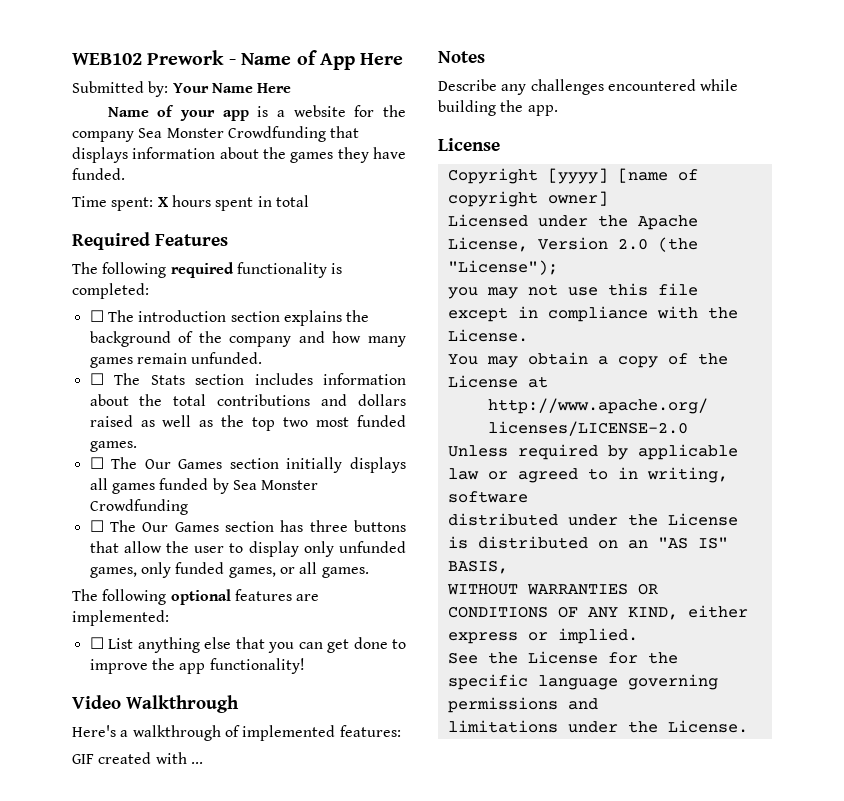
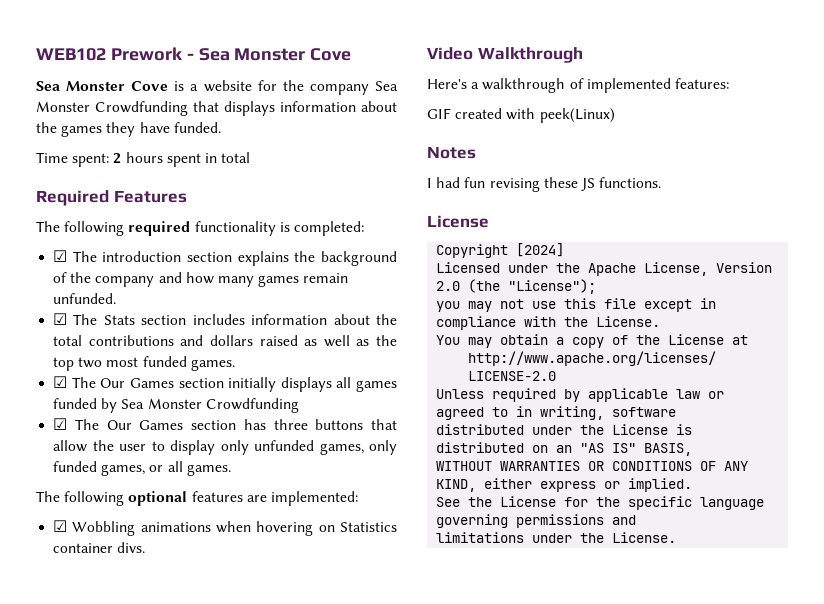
[241,50,404,70] [72,81,292,97] [107,105,249,121] Name of App Here // Submitted by: Your Name Here // Name of your app -> [198,48,352,61] [36,81,169,91] Sea Monster Cove // Sea Monster Cove
[157,197,168,207] X -> [113,153,122,164] 2
[89,310,104,322] ☐ -> [53,250,68,262] ☑
[89,373,104,385] ☐ -> [53,313,68,325] ☑
[89,457,104,469] ☐ -> [53,376,68,388] ☑
[89,520,104,532] ☐ -> [53,418,68,430] ☑
[89,637,406,653] [89,658,305,674] ☐ List anything else that you can get done to improve the app functionality! -> [53,520,397,536] [53,542,146,553] ☑ Wobbling animations when hovering on Statistics container divs.
[190,762,203,764] ... -> [539,108,615,123] peek(Linux)
[438,79,739,95] [438,100,558,116] [438,138,500,151] [447,168,698,184] [447,191,608,207] Describe any challenges encountered while building the app. // License // Copyright [yyyy] [name of copyright owner] -> [427,177,662,192] [427,215,489,228] [436,243,565,258] I had fun revising these JS functions. // License // Copyright [2024]

